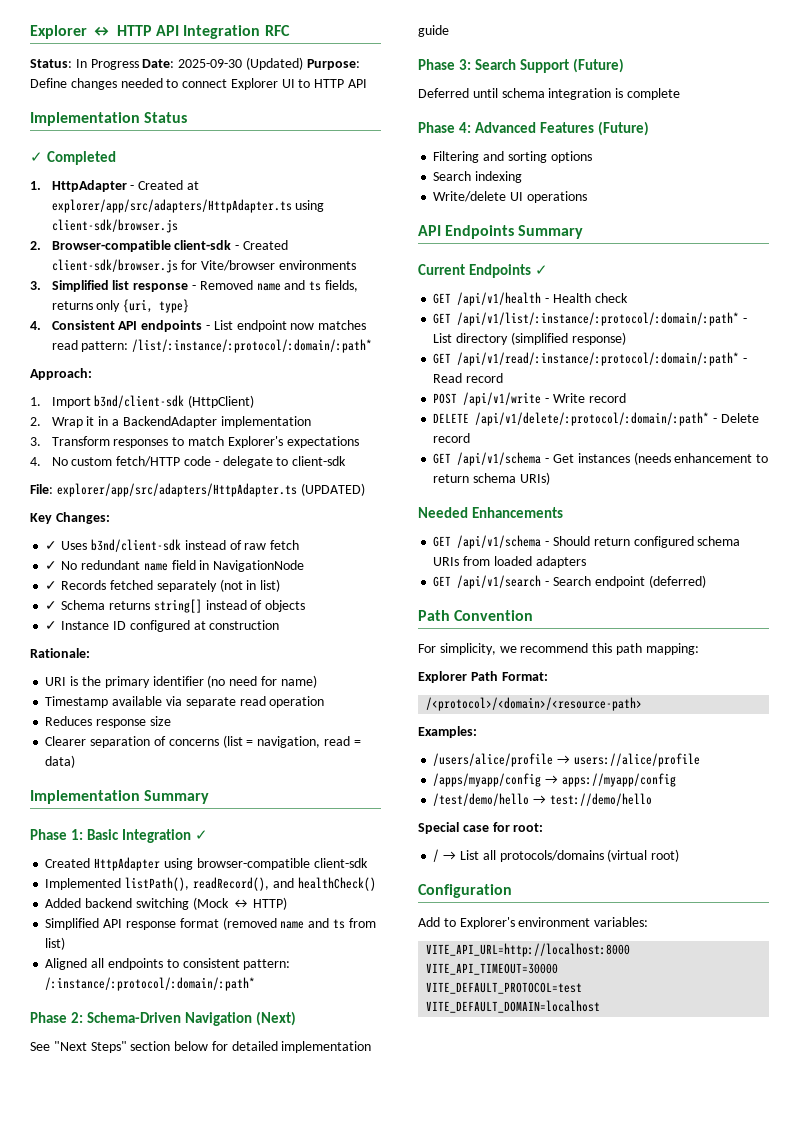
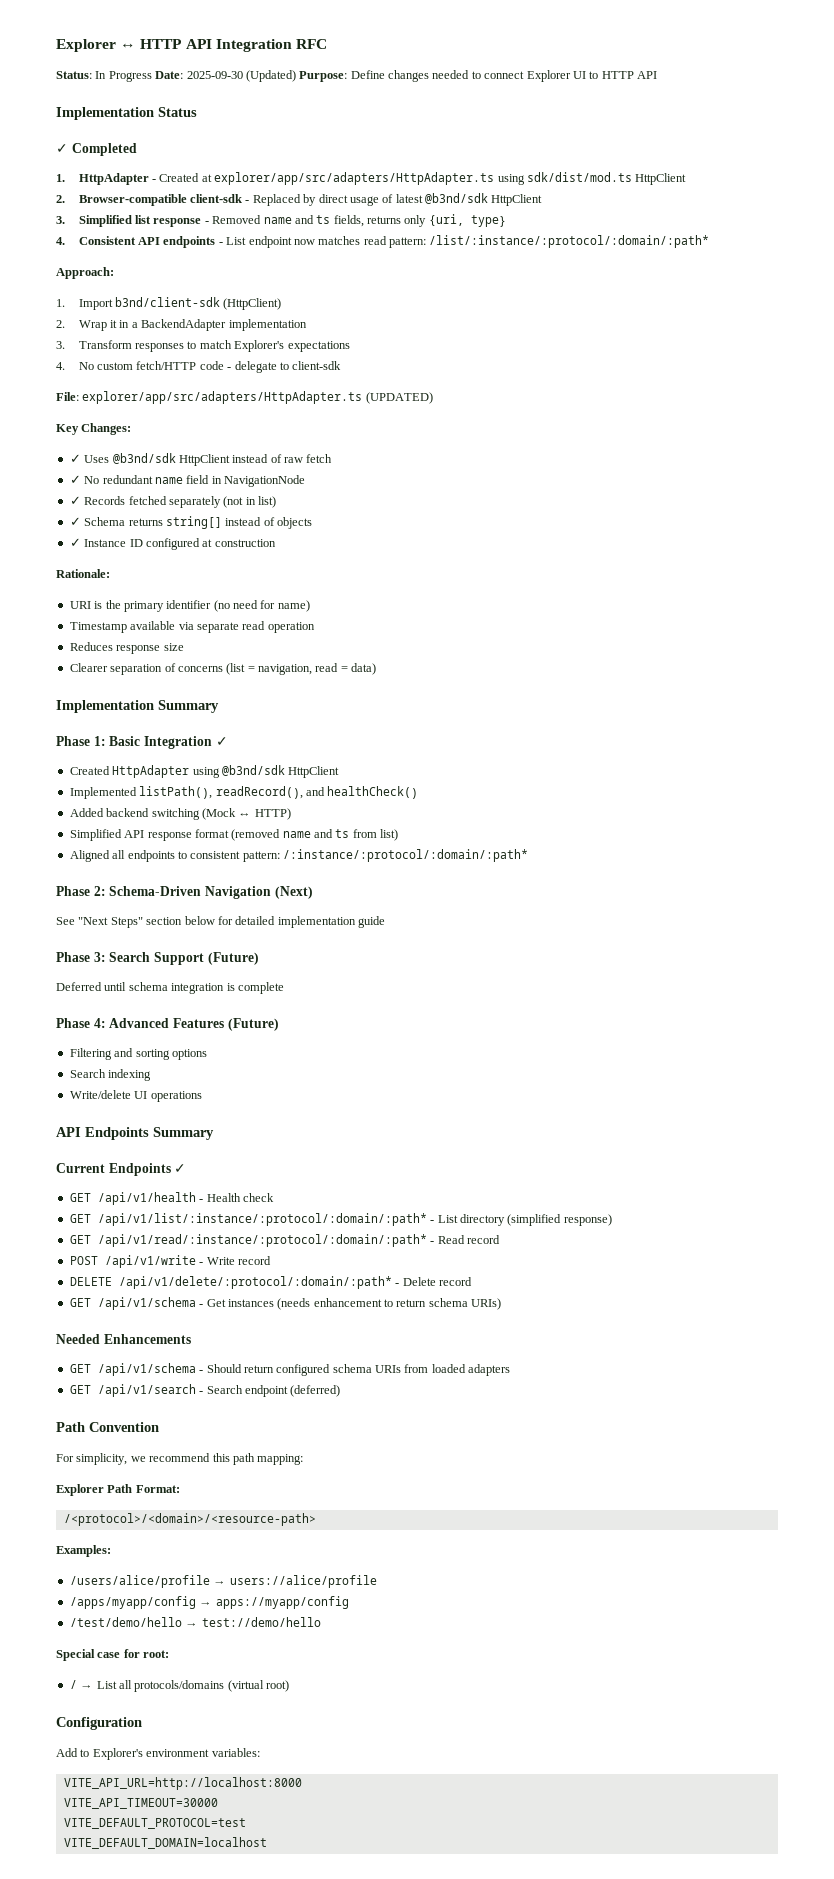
[51,219,178,233] client-sdk/browser.js -> [526,172,687,185] sdk/dist/mod.ts HttpClient
[243,240,289,250] [51,259,357,273] Created client-sdk/browser.js for Vite/browser environments -> [252,193,543,206] Replaced by direct usage of latest @b3nd/sdk HttpClient
[90,539,181,552] b3nd/client-sdk -> [112,453,230,466] @b3nd/sdk HttpClient
[196,858,368,870] browser-compatible client-sdk -> [221,765,340,778] @b3nd/sdk HttpClient

